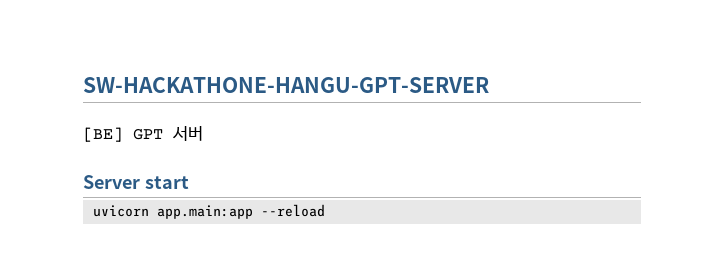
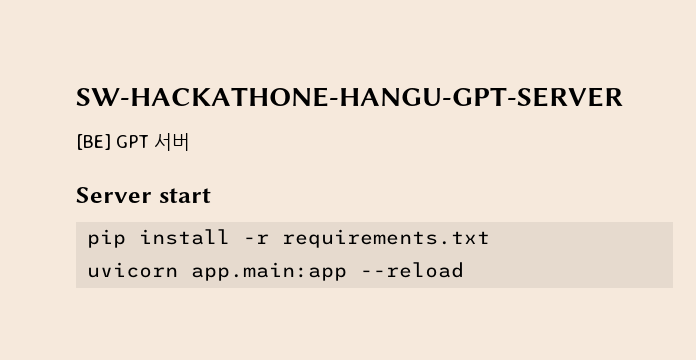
(189, 182) none -> [87,229,491,248] // pip install -r requirements.txt

